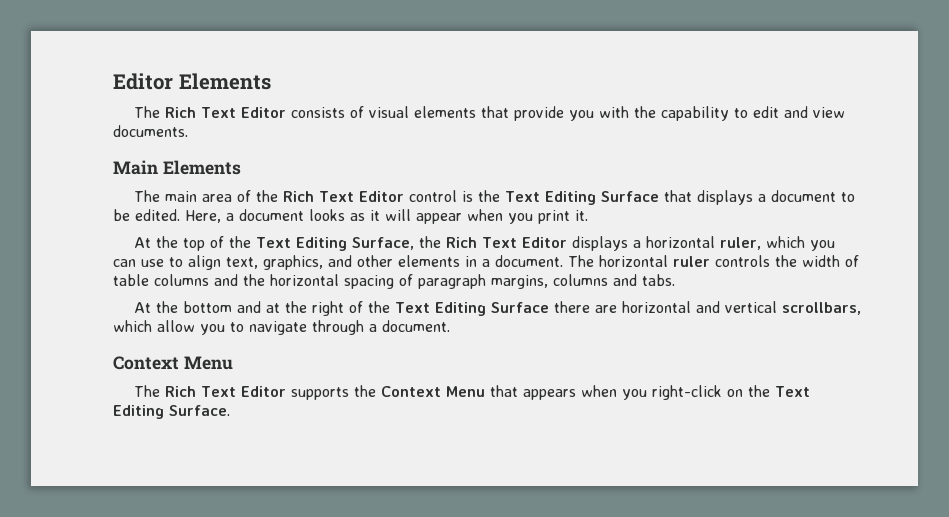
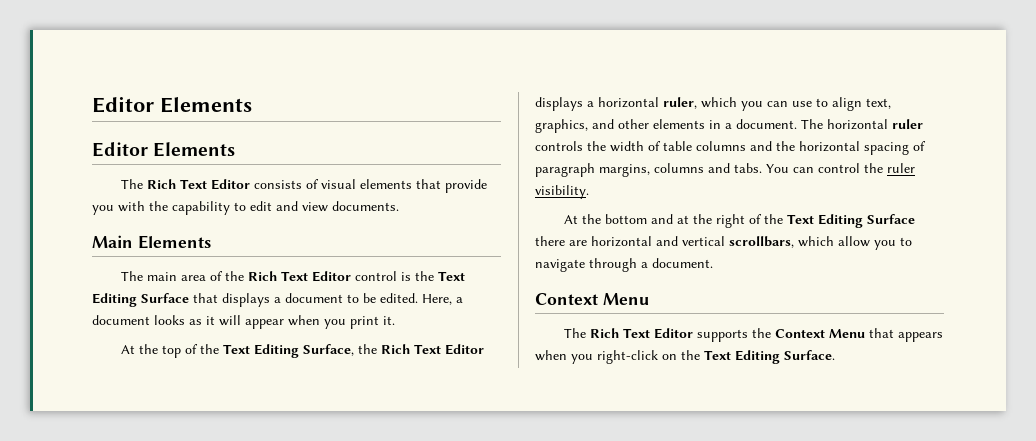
[113,73,271,90] Editor Elements -> [92,96,252,113] [92,142,236,157] Editor Elements // Editor Elements
(675, 280) none -> [766,163,915,173] [535,185,589,199] You can control the ruler visibility.

